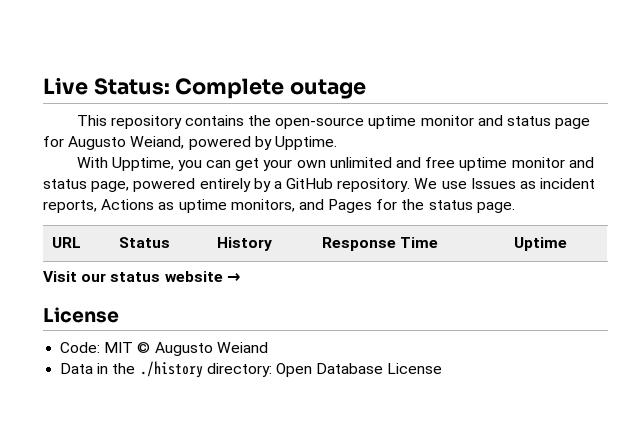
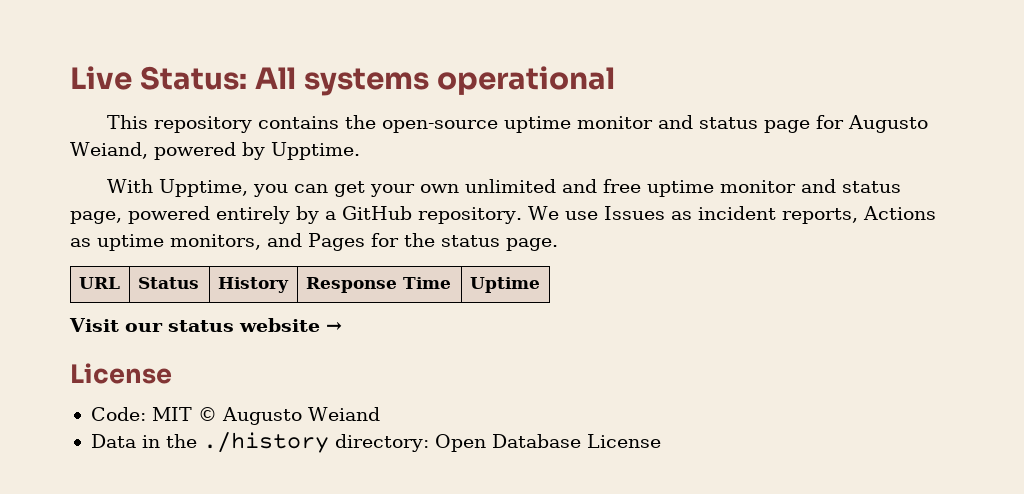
[175,78,367,99] Complete outage -> [254,66,615,96] All systems operational

